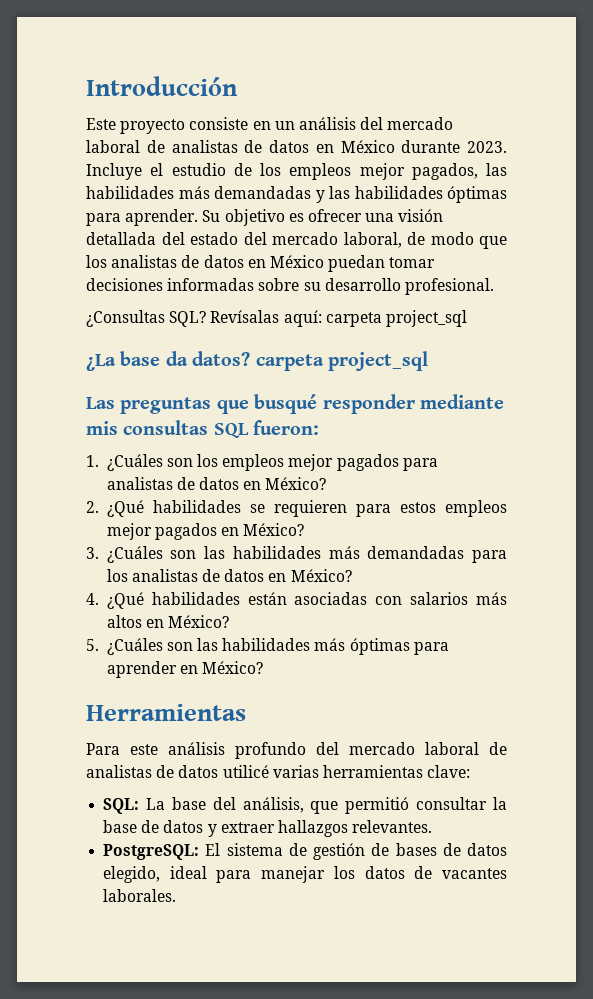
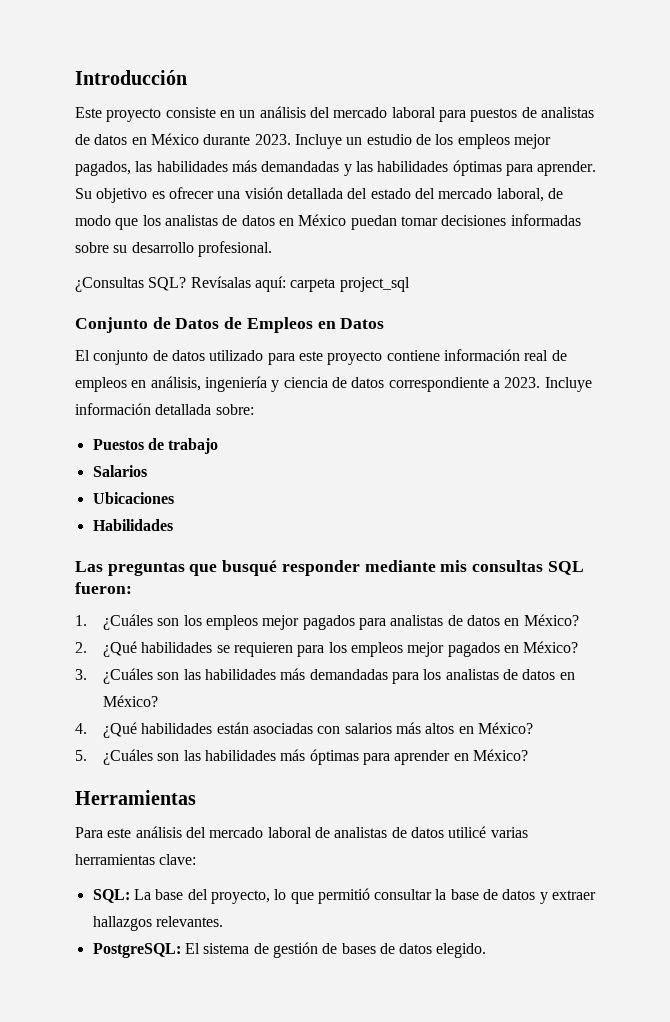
(140, 146) none -> [438,108,518,122] para puestos
[150,163,164,176] el -> [346,137,363,145] un
[86,351,428,371] ¿La base da datos? carpeta project_sql -> [75,317,385,333] [75,349,567,365] [75,376,592,392] [75,403,254,415] [92,438,219,454] [92,465,147,477] [92,492,174,504] [92,519,173,531] Conjunto de Datos de Empleos en Datos // El conjunto de datos utilizado para este proyecto contiene información real de empleos en análisis, ingeniería y ciencia de datos correspondiente a 2023. Incluye información detallada sobre: // Puestos de trabajo // Salarios // Ubicaciones // Habilidades
[399,502,436,513] estos -> [328,642,347,653] los
[235,742,306,759] profundo -> (182, 832) none
[242,797,304,813] análisis, -> [210,889,287,904] proyecto, lo
[103,866,507,883] [103,889,177,902] elegido, ideal para manejar los datos de vacantes laborales. -> [436,943,487,958] elegido.

